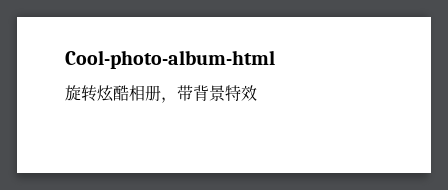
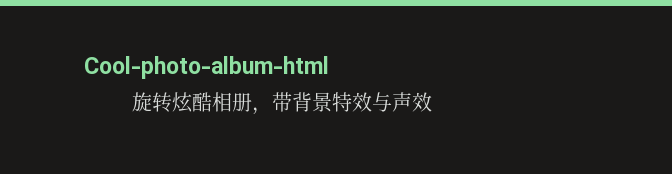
(257, 93) none -> [372,92,433,112] 与声效

